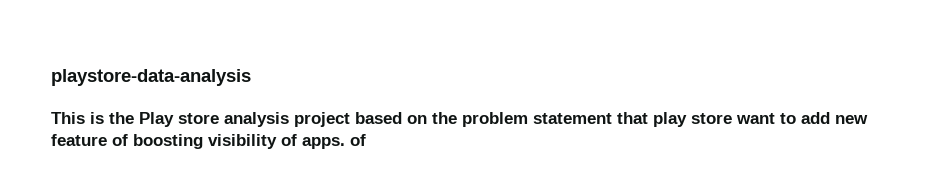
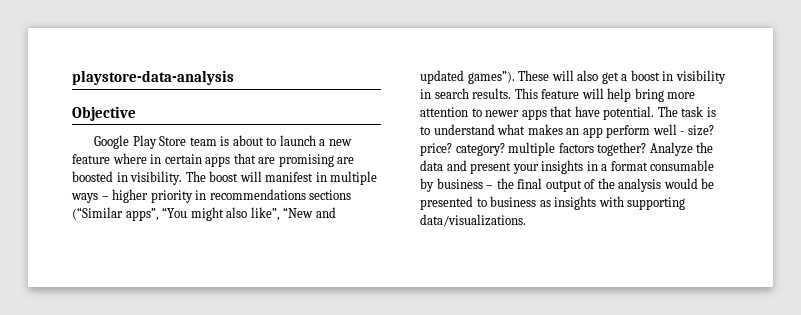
[51,112,868,127] [51,134,366,149] This is the Play store analysis project based on the problem statement that play store want to add new feature of boosting visibility of apps. of -> [72,106,136,121] [94,135,352,149] [72,153,355,167] [72,171,378,185] [71,189,352,203] [72,207,336,221] [420,70,726,84] [420,88,696,102] [420,106,716,120] [420,124,714,138] [420,142,714,156] [420,160,715,174] [420,178,715,192] [420,196,686,210] [420,214,526,227] Objective // Google Play Store team is about to launch a new feature where in certain apps that are promising are boosted in visibility. The boost will manifest in multiple ways – higher priority in recommendations sections (“Similar apps”, “You might also like”, “New and updated games”). These will also get a boost in visibility in search results. This feature will help bring more attention to newer apps that have potential. The task is to understand what makes an app perform well - size? price? category? multiple factors together? Analyze the data and present your insights in a format consumable by business – the final output of the analysis would be presented to business as insights with supporting data/visualizations.

